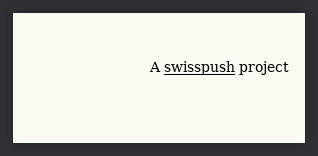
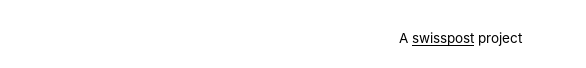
[164,61,235,75] swisspush -> [412,32,475,46] swisspost

